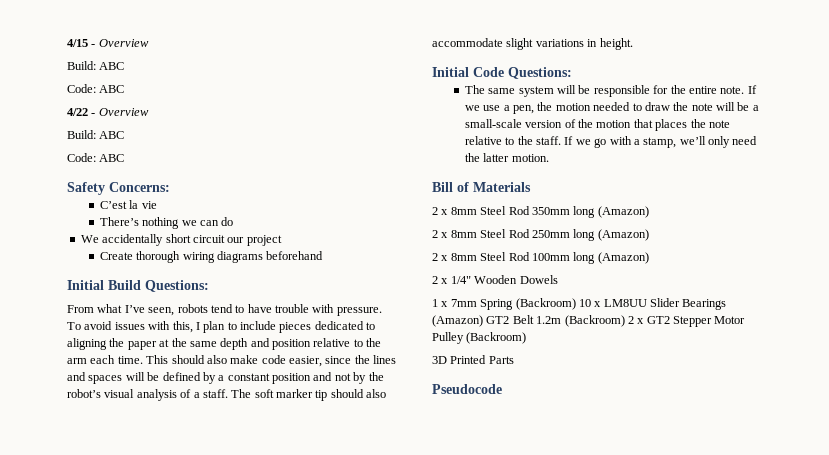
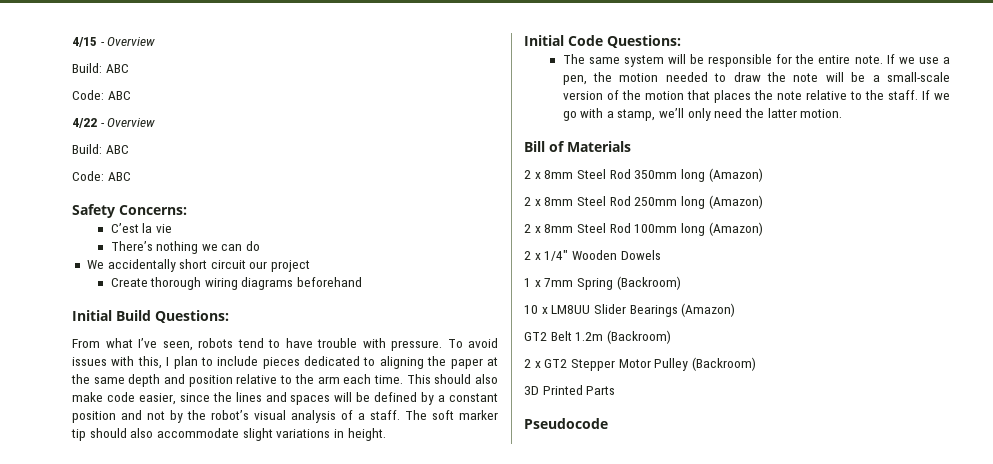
(576, 304) none -> (681, 283) //
(483, 321) none -> (736, 310) //
(625, 321) none -> (671, 337) //

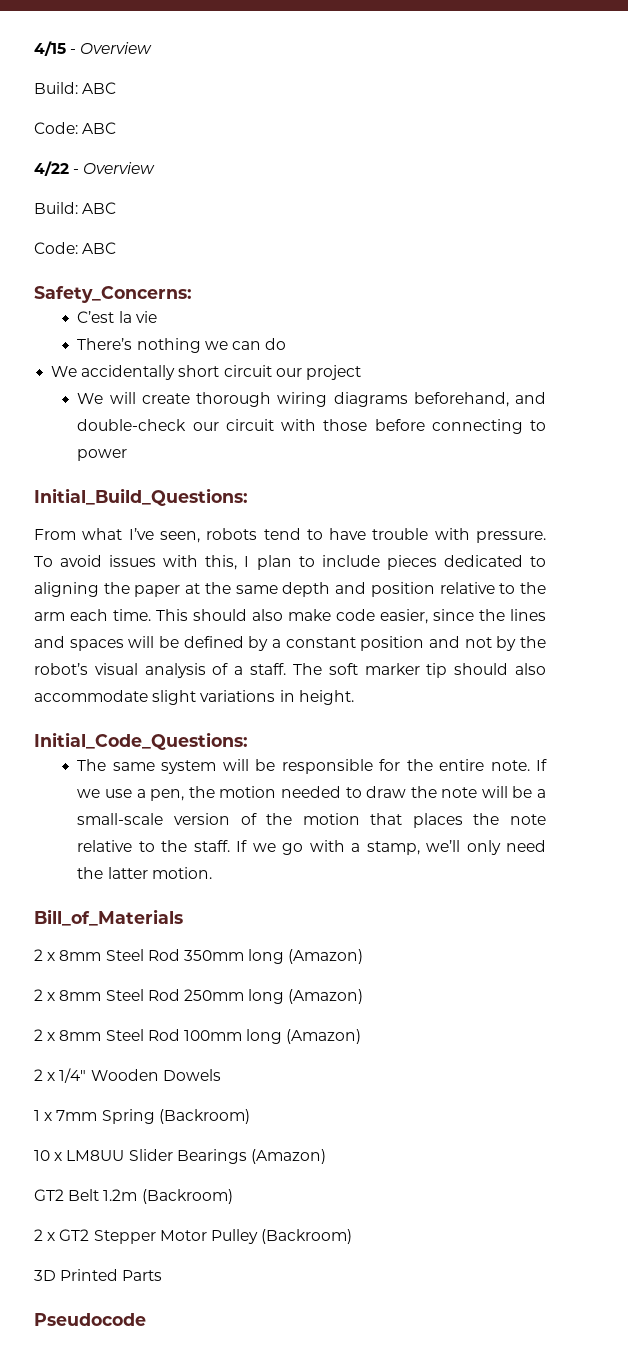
[72,204,187,218] Safety Concerns: -> [34,286,192,303] Safety_Concerns:
[110,277,363,290] [72,310,229,323] Create thorough wiring diagrams beforehand // Initial Build Questions: -> [77,392,546,407] [77,419,546,434] [77,449,128,461] [34,488,248,506] We will create thorough wiring diagrams beforehand, and double-check our circuit with those before connecting to power // Initial_Build_Questions:
[524,35,681,48] Initial Code Questions: -> [34,732,248,750] Initial_Code_Questions:
[524,141,631,152] Bill of Materials -> [34,909,183,926] Bill_of_Materials

